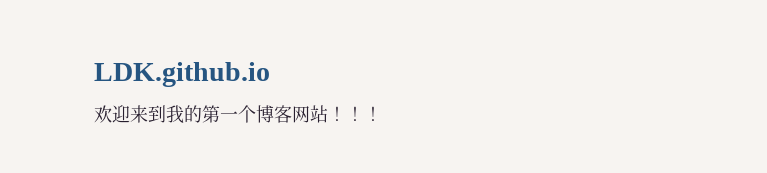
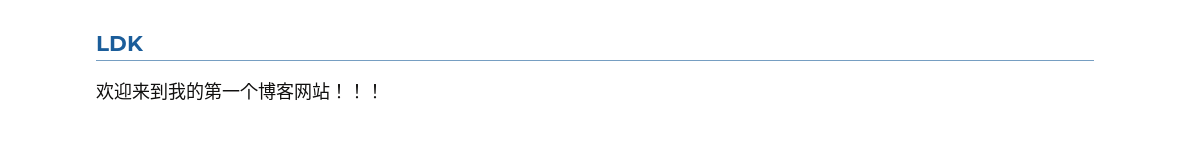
[94,62,270,87] LDK.github.io -> [96,36,144,51] LDK

